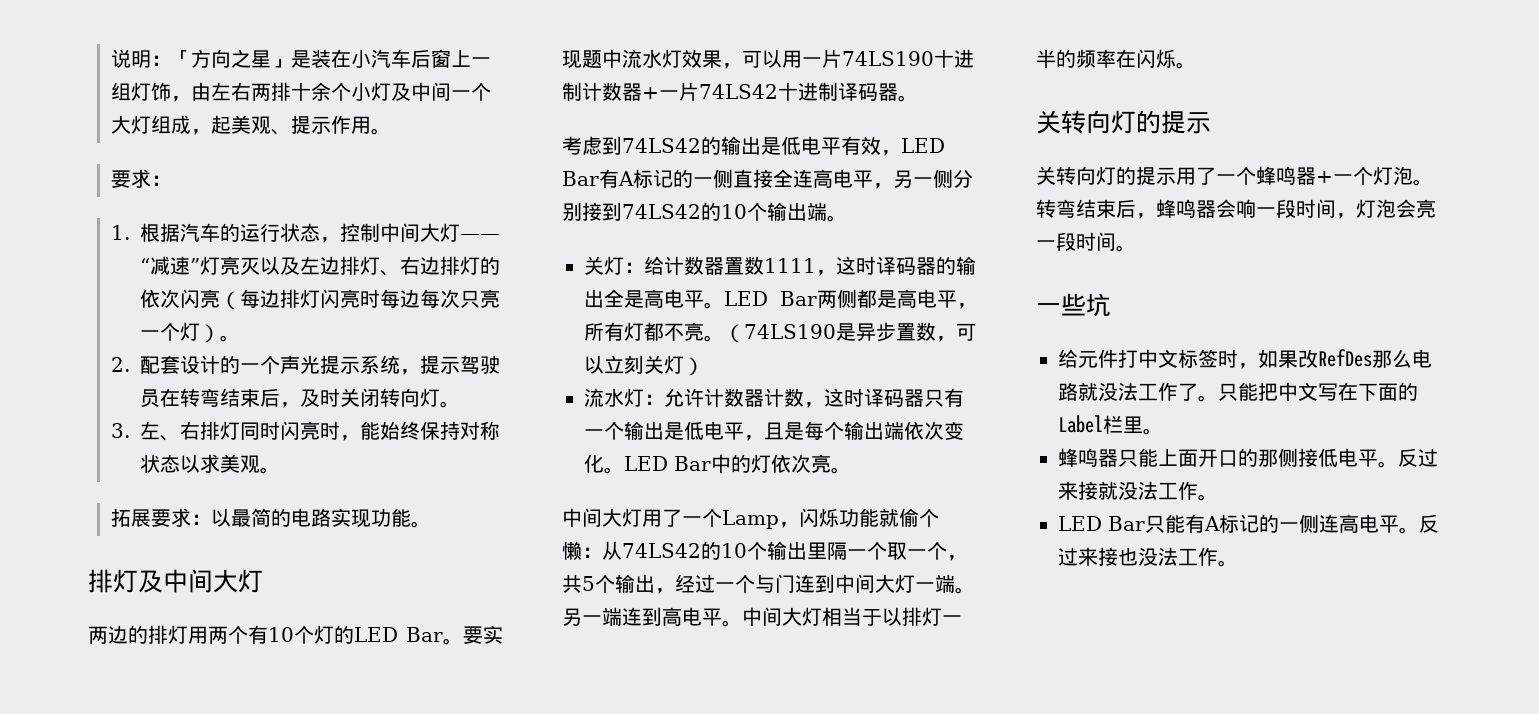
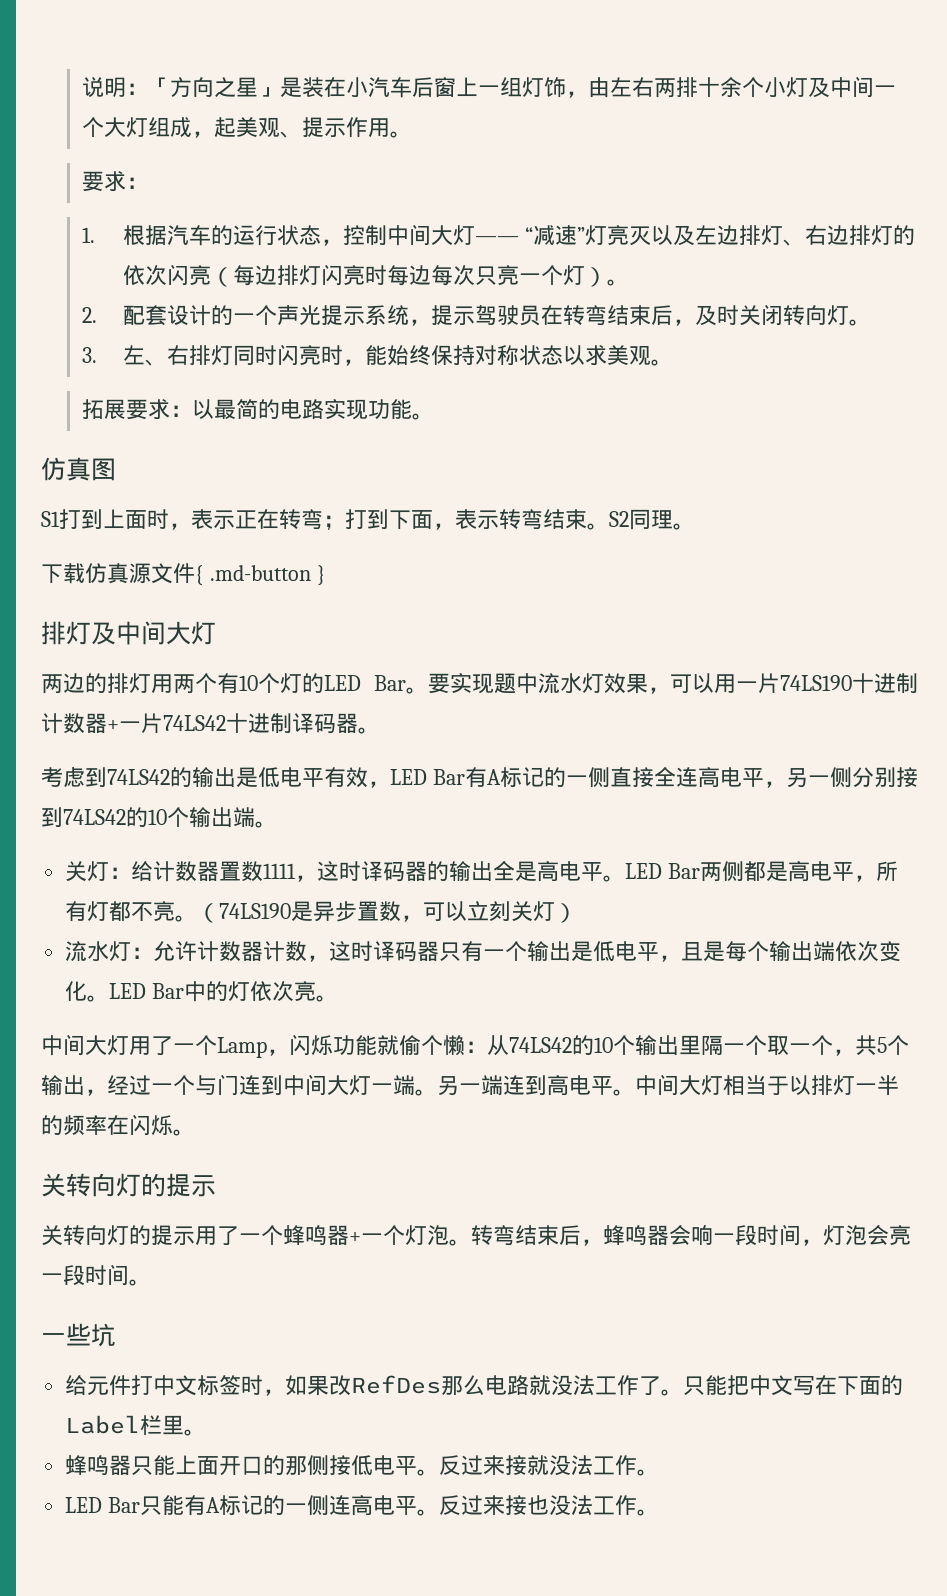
(431, 524) none -> [41,457,116,481] [41,509,695,530] [41,563,326,586] // 仿真图 // S1打到上面时，表示正在转弯；打到下面，表示转弯结束。S2同理。 // 下载仿真源文件{ .md-button }

